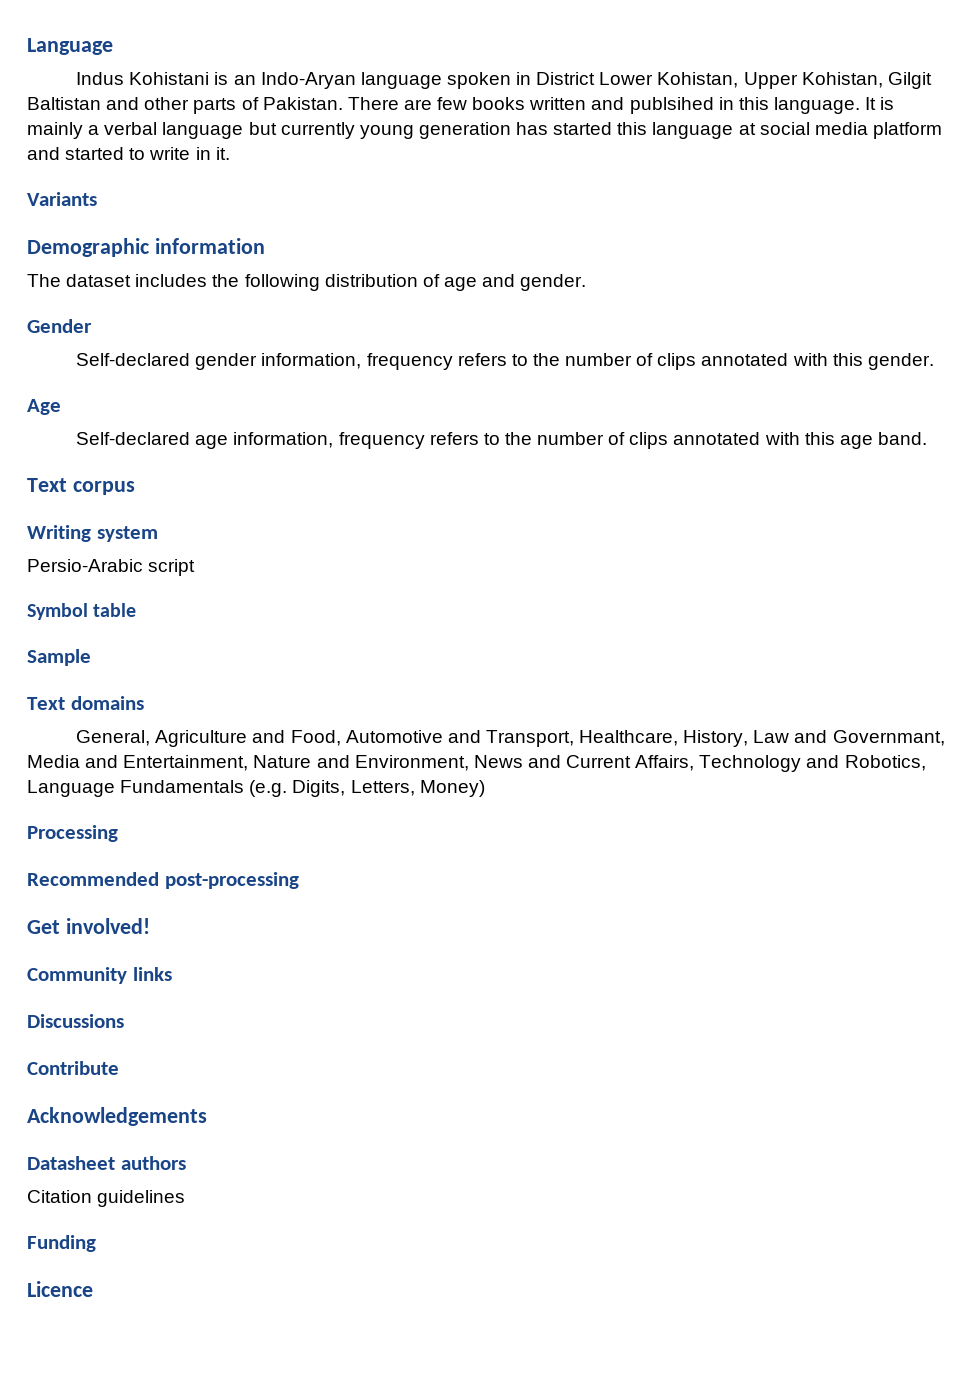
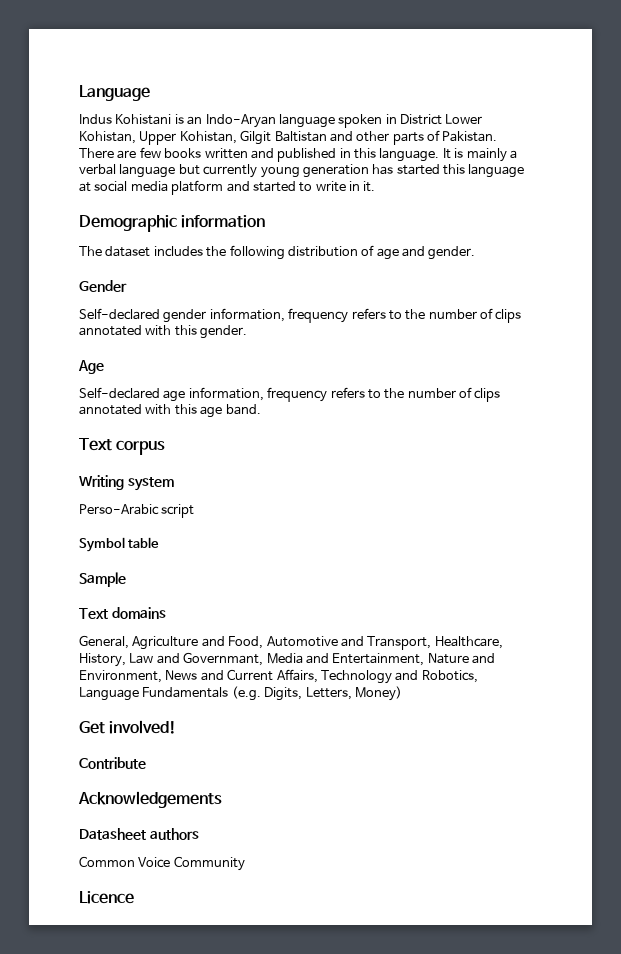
[629,97,714,114] publsihed -> [277,148,337,162] published
[27,192,97,206] // Variants -> (376, 186) none
[27,559,143,572] Persio-Arabic -> [79,504,159,515] Perso-Arabic
[27,825,118,842] [27,872,299,889] // Processing // Recommended post-processing -> (402, 693) none
[27,967,172,984] [27,1014,124,1028] // Community links // Discussions -> (177, 727) none
[27,1190,186,1207] [27,1235,96,1252] Citation guidelines // Funding -> [79,856,245,871] Common Voice Community

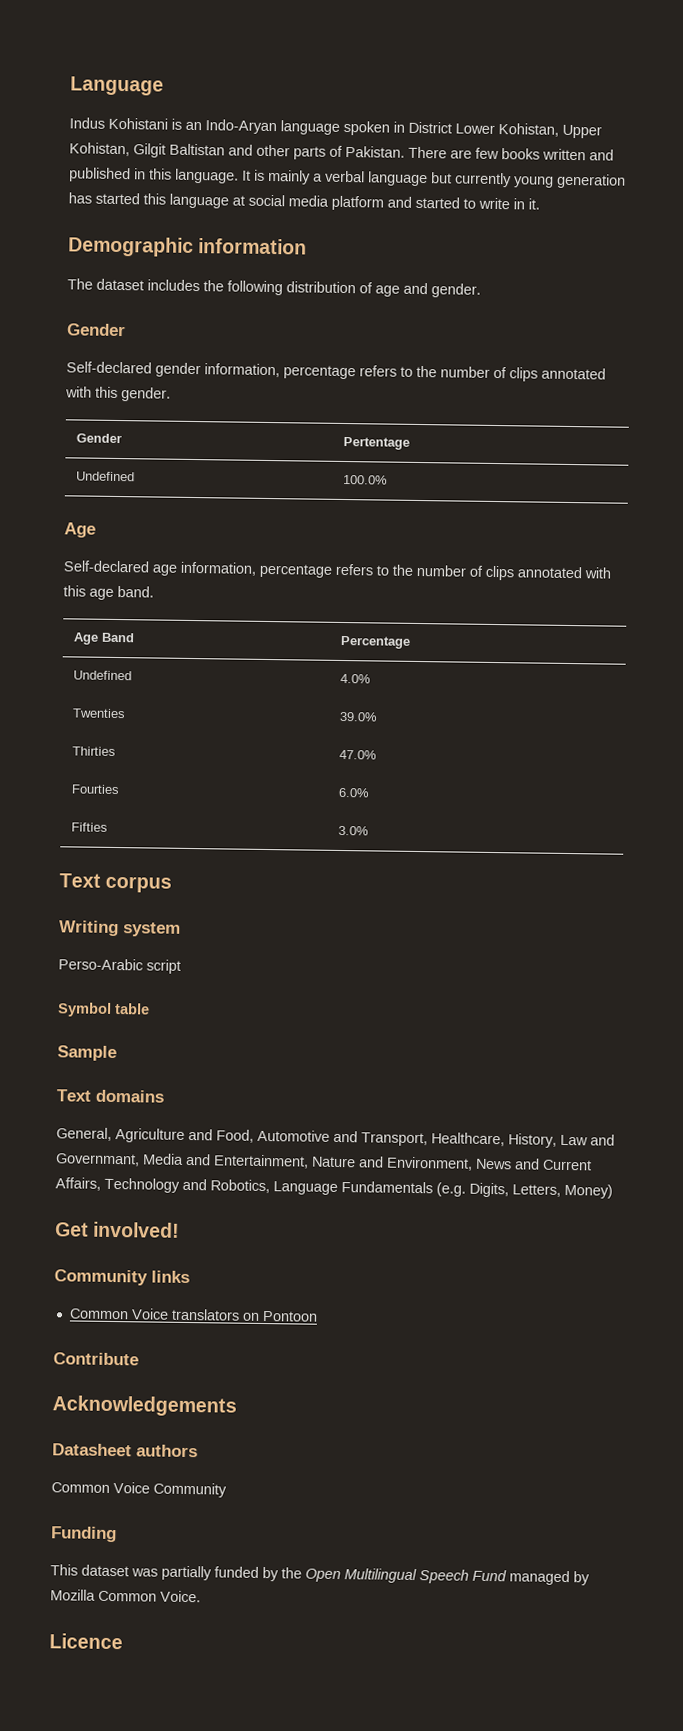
[288,308,349,323] frequency -> [283,365,356,380] percentage
(248, 332) none -> [76,433,123,444] [343,436,411,450] [76,471,136,482] [343,474,389,485] // Gender | Pertentage // Undefined | 100.0%
[267,387,328,402] frequency -> [259,563,332,578] percentage
(261, 409) none -> [73,632,136,645] [340,635,412,649] [73,670,133,681] [340,673,372,684] [72,708,127,719] [339,711,379,722] [72,746,117,757] [339,749,378,760] [71,784,121,795] [338,787,371,798] [71,822,109,832] [338,825,370,836] // Age Band | Percentage // Undefined | 4.0% // Twenties | 39.0% // Thirties | 47.0% // Fourties | 6.0% // Fifties | 3.0%
(177, 727) none -> [54,1269,190,1286] [68,1308,318,1322] // Community links // Common Voice translators on Pontoon
(245, 863) none -> [51,1526,117,1543] [50,1564,590,1586] [50,1589,201,1603] // Funding // This dataset was partially funded by the Open Multilingual Speech Fund managed by Mozilla Common Voice.

